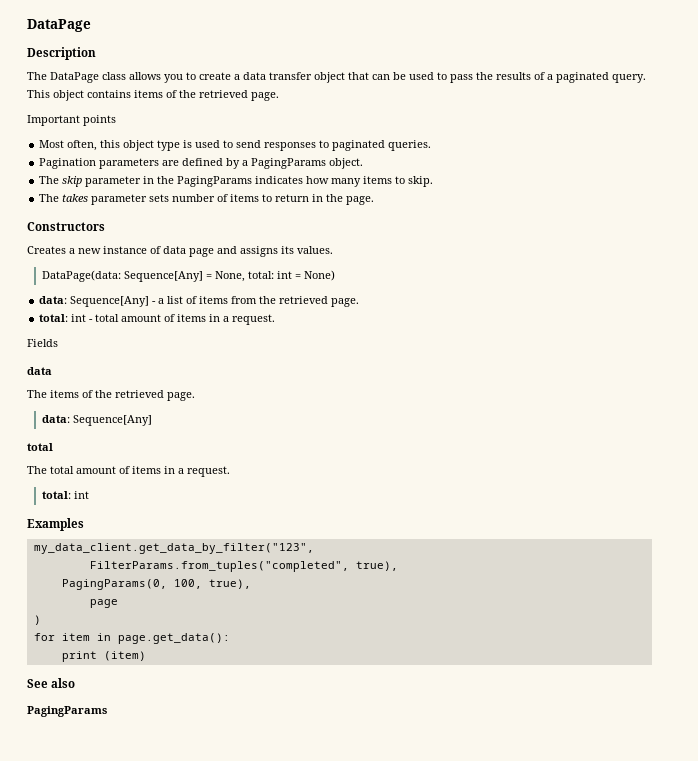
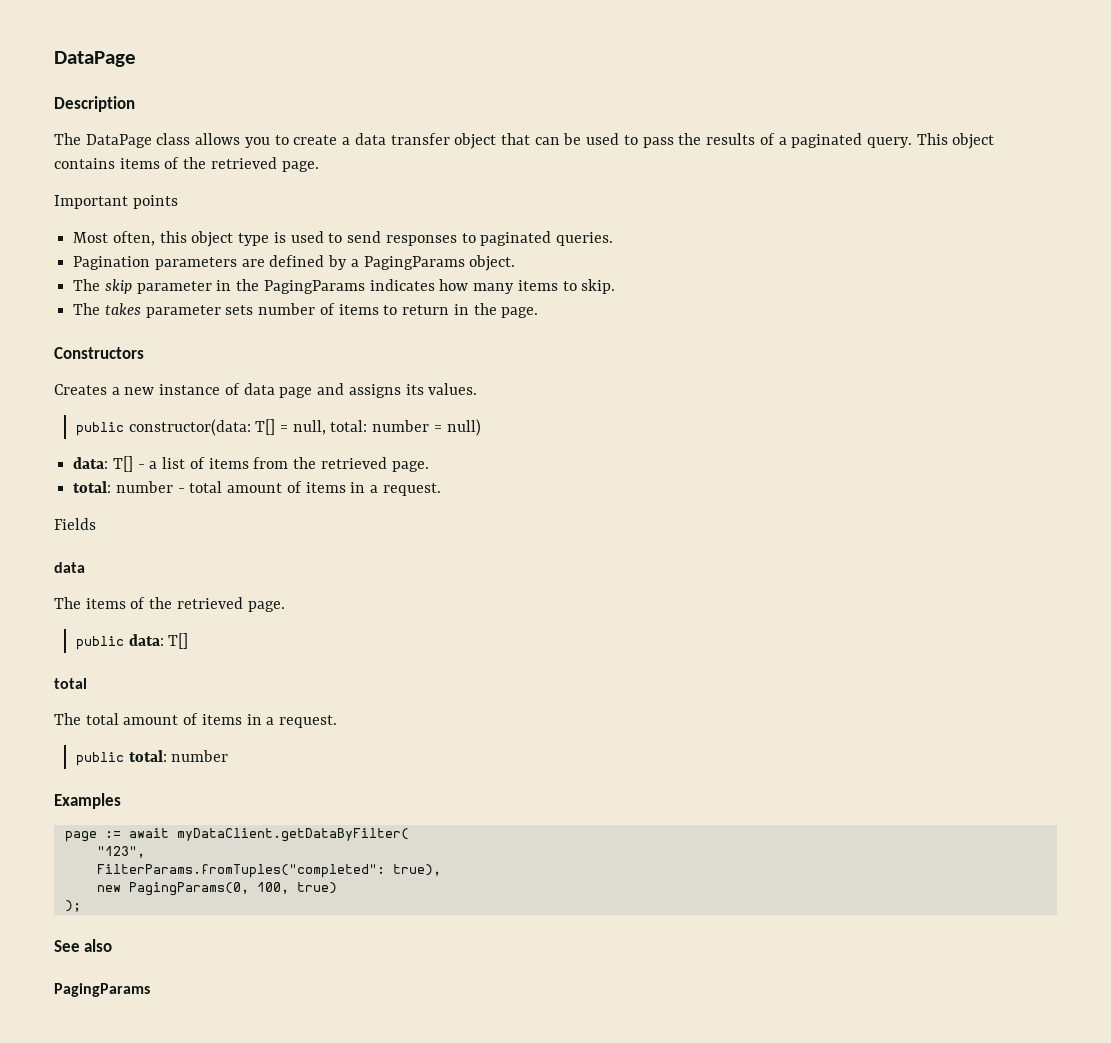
[41,270,335,282] [39,296,150,307] DataPage(data: Sequence[Any] = None, total: int = None) // data: Sequence[Any] -> [75,419,481,436] [73,456,133,472] public constructor(data: T[] = null, total: number = null) // data: T[]
[71,314,87,322] int -> [115,481,173,493] number
[41,415,152,426] data: Sequence[Any] -> [75,633,189,650] public data: T[]
[41,491,89,499] [27,518,84,531] [33,543,314,554] [89,561,398,572] total: int // Examples // my_data_client.get_data_by_filter("123", // FilterParams.from_tuples("completed", true), // -> [75,750,229,766] [54,793,121,809] [64,828,409,842] [96,846,145,858] [96,864,441,878] [96,885,121,892] public total: number // Examples // page := await myDataClient.getDataByFilter( // "123", // FilterParams.fromTuples("completed": true), // new
[208,579,251,589] [89,599,118,608] [33,615,41,625] [33,633,230,644] [61,651,146,662] true), // page // ) // for item in page.get_data(): // print (item) -> [296,882,337,894] [64,900,81,912] true) // );

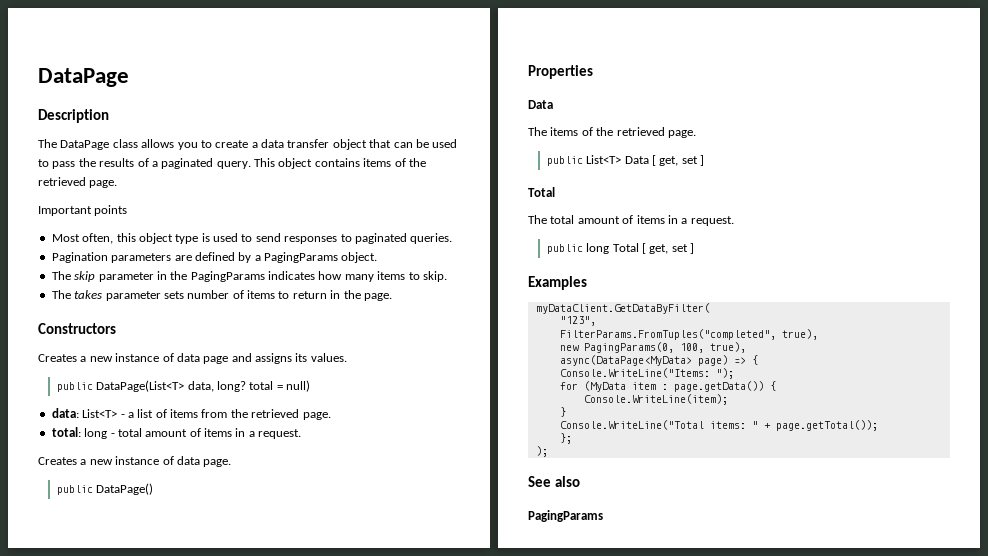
[128,419,430,436] constructor(data: T[] = null, total: number -> [96,380,274,392] DataPage(List<T> data, long? total
[112,456,133,472] T[] -> [82,409,118,418] List<T>
[115,481,173,493] number -> [84,428,108,439] long
[54,518,96,530] [54,562,85,573] Fields // data -> [38,456,232,467] [56,483,154,495] [528,65,593,79] [528,100,553,109] Creates a new instance of data page. // public DataPage() // Properties // Data
[128,633,189,649] [54,678,87,689] data: T[] // total -> [586,155,704,166] [528,187,555,197] List<T> Data [ get, set ] // Total
[128,750,229,762] [54,793,121,809] [64,828,409,842] total: number // Examples // page := await myDataClient.getDataByFilter( -> [586,243,694,254] [528,276,587,290] [535,303,710,314] long Total [ get, set ] // Examples // myDataClient.GetDataByFilter(
[96,864,385,878] FilterParams.fromTuples("completed": -> [559,329,776,340] FilterParams.FromTuples("completed",
[296,882,337,894] true) -> [709,342,746,353] [559,355,758,366] [559,368,734,379] [559,381,776,392] [583,394,728,405] [559,407,566,417] [559,420,878,431] [559,433,572,444] true), // async(DataPage<MyData> page) => { // Console.WriteLine("Items: "); // for (MyData item : page.getData()) { // Console.WriteLine(item); // } // Console.WriteLine("Total items: " + page.getTotal()); // };

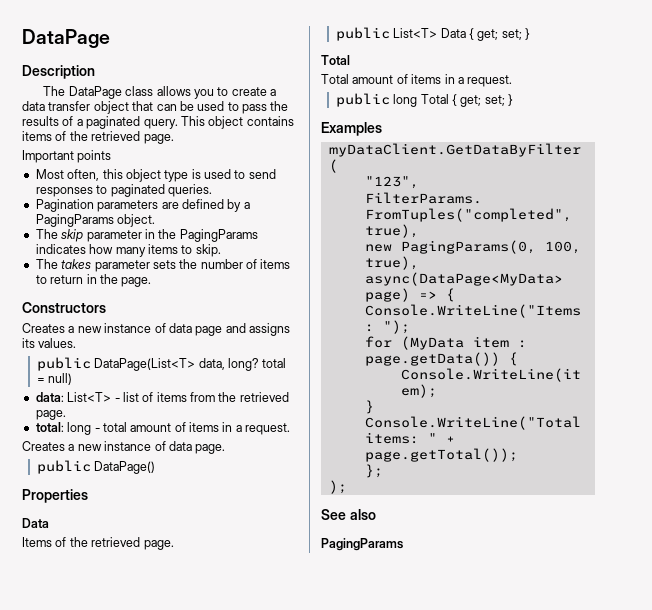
(184, 295) none -> [179,259,198,269] the
[127,412,134,418] a -> (120, 400) none
[528,127,579,136] The items -> [22,537,52,547] Items
[651,155,704,166] [ get, set ] -> [468,28,531,41] { get; set; }
[528,215,575,224] The total -> [321,74,349,84] Total
[641,243,694,254] [ get, set ] -> [451,94,514,107] { get; set; }

